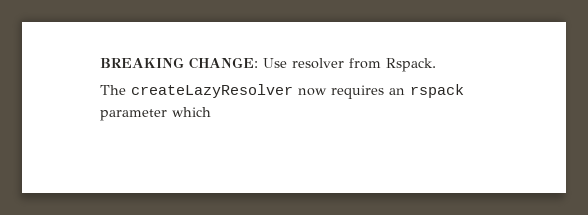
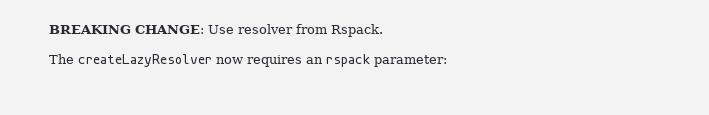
[100,107,211,121] parameter which -> [374,55,447,67] parameter:

